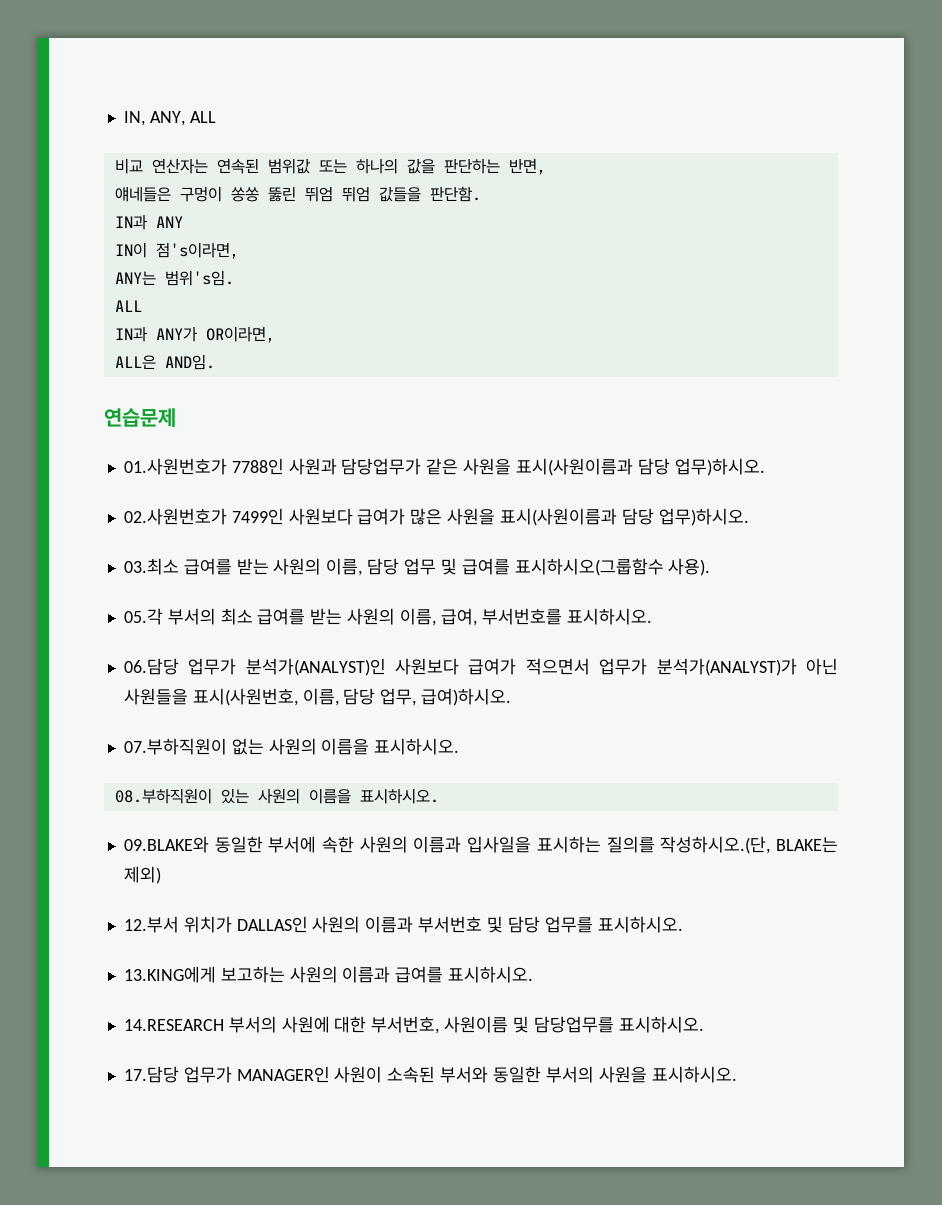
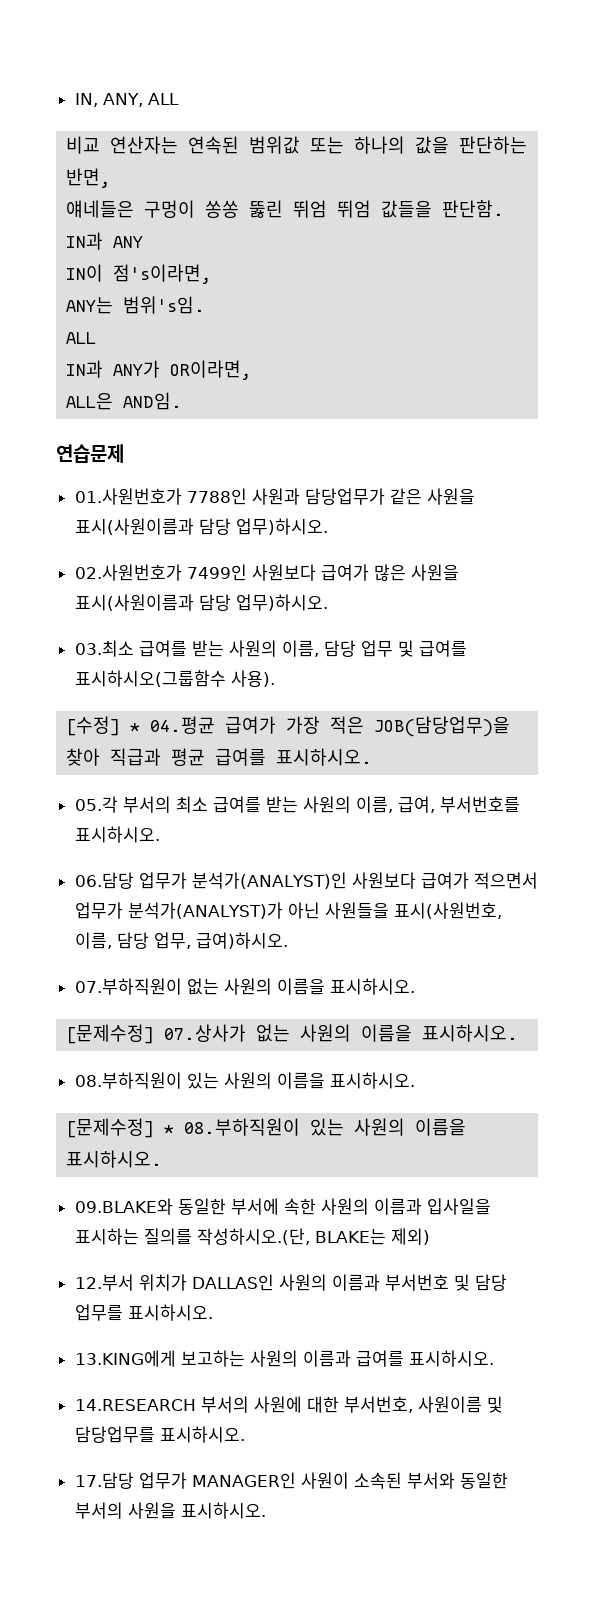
(711, 567) none -> [66,716,511,737] [66,748,373,766] // [수정] * 04.평균 급여가 가장 적은 JOB(담당업무)을 찾아 직급과 평균 급여를 표시하시오.
(460, 746) none -> [66,1024,519,1044] [74,1072,415,1089] [66,1118,175,1138] [문제수정] 07.상사가 없는 사원의 이름을 표시하시오. // 08.부하직원이 있는 사원의 이름을 표시하시오. // [문제수정] *

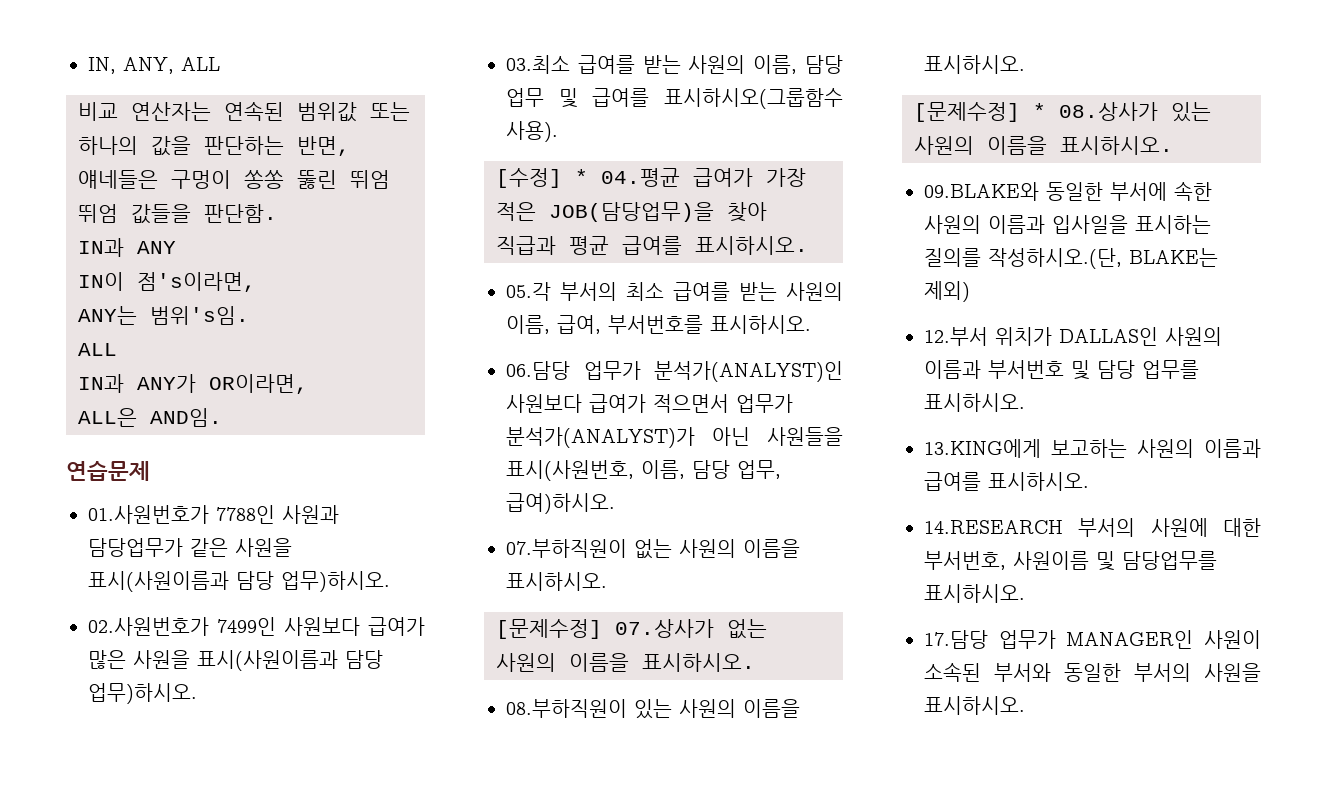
[184,1118,301,1136] 08.부하직원이 -> [1059,102,1158,121] 08.상사가

